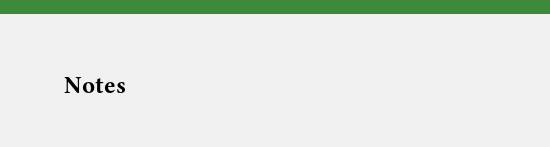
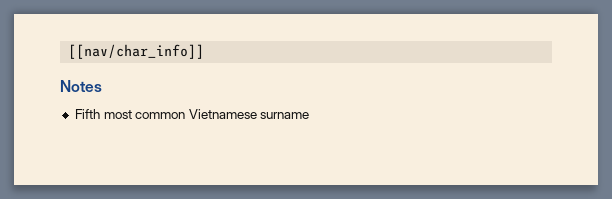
(64, 85) none -> [68,44,205,59] [[nav/char_info]] //
(126, 85) none -> [74,109,310,119] // Fifth most common Vietnamese surname

